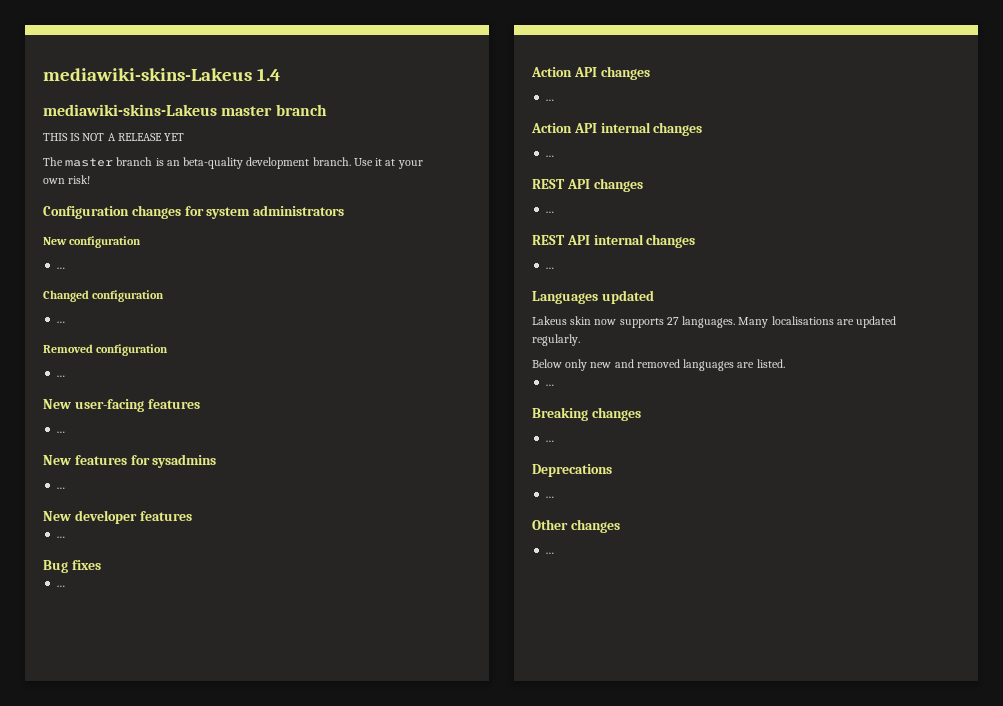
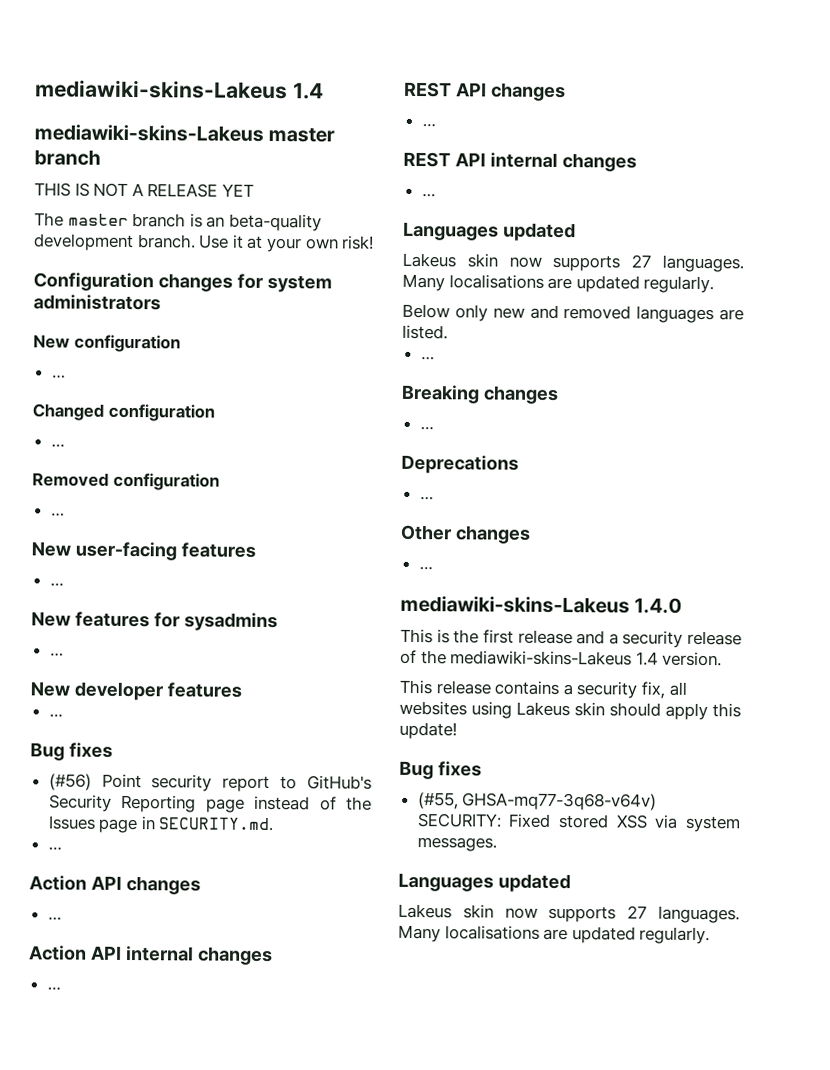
(101, 565) none -> [48,773,373,792] [48,794,372,813] [47,815,275,834] // (#56) Point security report to GitHub's Security Reporting page instead of the Issues page in SECURITY.md.
(555, 553) none -> [400,595,683,614] [400,628,742,648] [400,649,723,667] [399,679,687,699] [399,700,741,721] [399,721,457,740] [399,760,482,780] [417,792,658,811] [416,813,741,833] [416,837,497,852] [398,872,571,893] [398,903,740,924] [398,924,711,945] // mediawiki-skins-Lakeus 1.4.0 // This is the first release and a security release of the mediawiki-skins-Lakeus 1.4 version. // This release contains a security fix, all websites using Lakeus skin should apply this update! // Bug fixes // (#55, GHSA-mq77-3q68-v64v) SECURITY: Fixed stored XSS via system messages. // Languages updated // Lakeus skin now supports 27 languages. Many localisations are updated regularly.

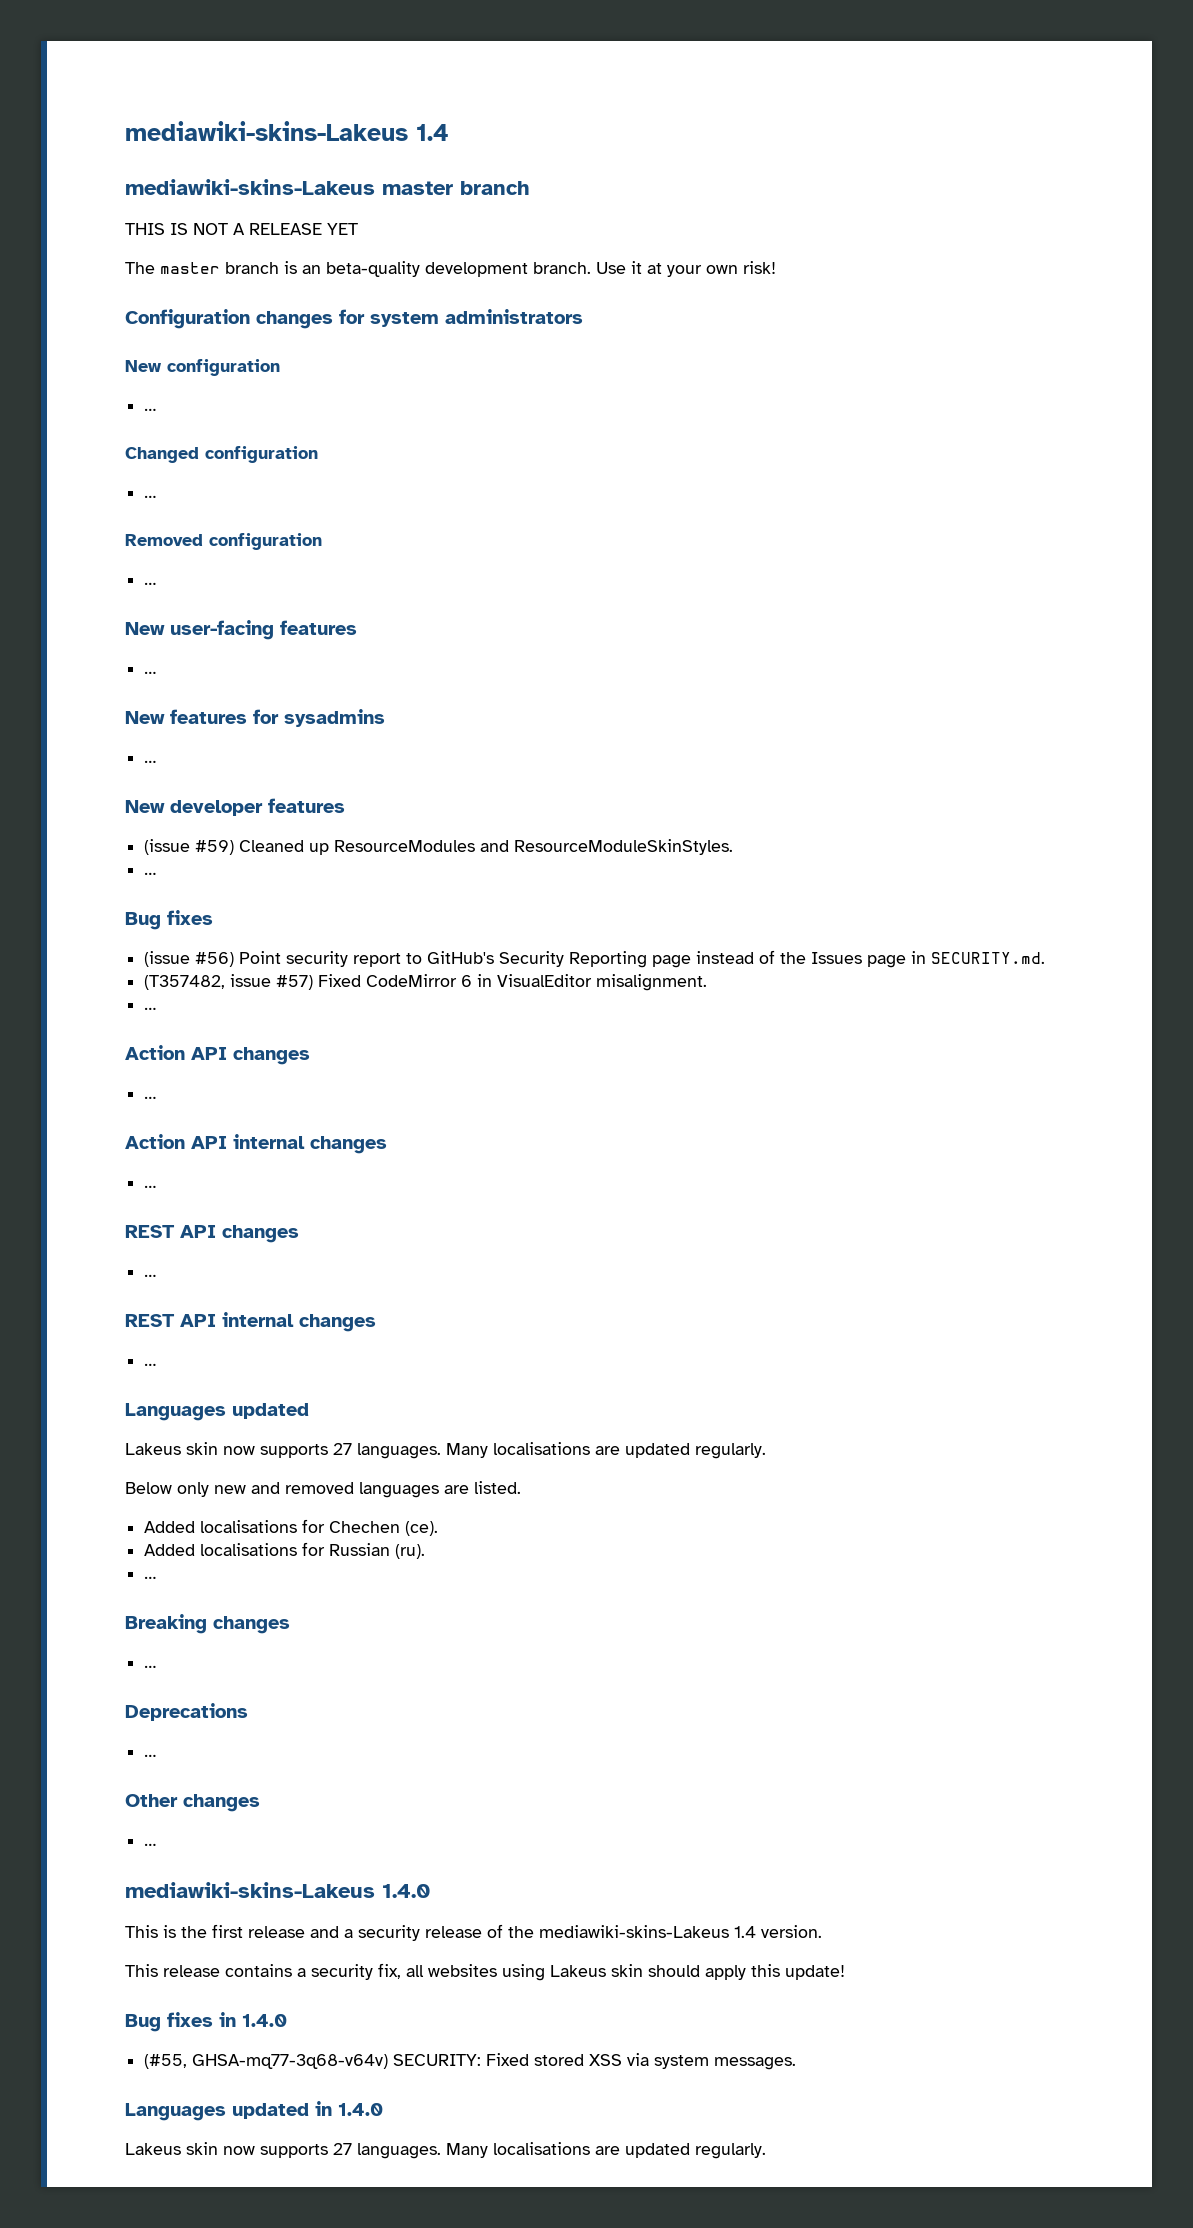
(242, 690) none -> [144,839,734,855] // (issue #59) Cleaned up ResourceModules and ResourceModuleSkinStyles.
[48,773,92,791] (#56) -> [144,951,235,967] (issue #56)
(275, 824) none -> [144,974,708,991] // (T357482, issue #57) Fixed CodeMirror 6 in VisualEditor misalignment.
(448, 332) none -> [144,1519,439,1536] [144,1542,426,1559] // Added localisations for Chechen (ce). // Added localisations for Russian (ru).
(482, 769) none -> [219,2012,287,2027] in 1.4.0
(571, 883) none -> [315,2101,383,2116] in 1.4.0

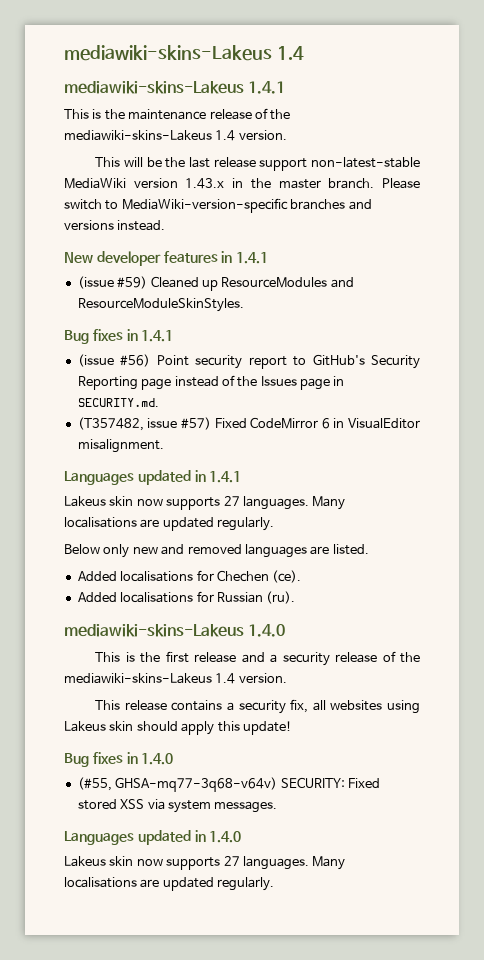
[382,181,530,195] [125,223,358,235] [125,261,776,277] [125,309,583,329] [125,359,280,376] [144,408,158,411] [125,446,318,463] [144,495,158,498] [125,533,322,550] [144,582,158,585] [125,620,357,640] [144,671,158,674] [125,709,385,727] [144,760,158,763] master branch // THIS IS NOT A RELEASE YET // The master branch is an beta-quality development branch. Use it at your own risk! // Configuration changes for system administrators // New configuration // … // Changed configuration // … // Removed configuration // … // New user-facing features // … // New features for sysadmins // … -> [248,81,286,94] [64,108,291,120] [64,130,287,141] [95,157,420,171] [64,178,420,189] [64,198,372,213] [64,220,166,231] 1.4.1 // This is the maintenance release of the mediawiki-skins-Lakeus 1.4 version. // This will be the last release support non-latest-stable MediaWiki version 1.43.x in the master branch. Please switch to MediaWiki-version-specific branches and versions instead.
(345, 805) none -> [221,251,269,264] in 1.4.1
[144,872,158,875] [125,910,213,930] // … // Bug fixes -> [64,329,174,344] // Bug fixes in 1.4.1
[144,1007,158,1010] [125,1045,310,1065] [144,1096,158,1099] [125,1134,387,1154] [144,1185,158,1188] [125,1225,299,1243] [144,1274,158,1277] [125,1312,376,1332] [144,1363,158,1366] [125,1403,309,1421] // … // Action API changes // … // Action API internal changes // … // REST API changes // … // REST API internal changes // … // Languages updated -> [64,470,242,485] // Languages updated in 1.4.1
[144,1576,158,1579] [125,1614,290,1634] [144,1665,158,1668] [125,1703,248,1721] [144,1754,158,1757] [125,1794,260,1812] [144,1843,158,1846] // … // Breaking changes // … // Deprecations // … // Other changes // … -> (296, 597) none

